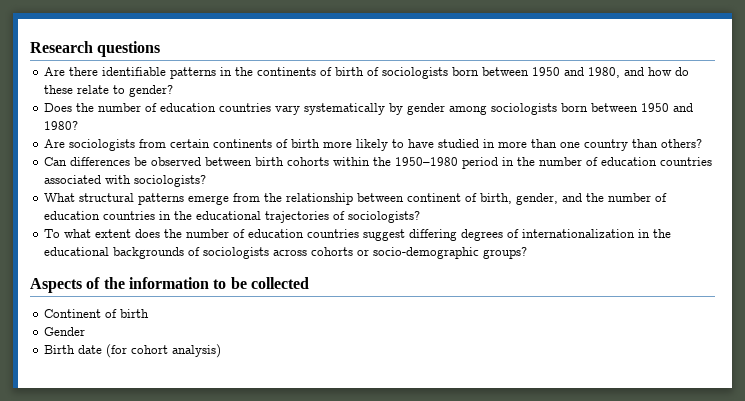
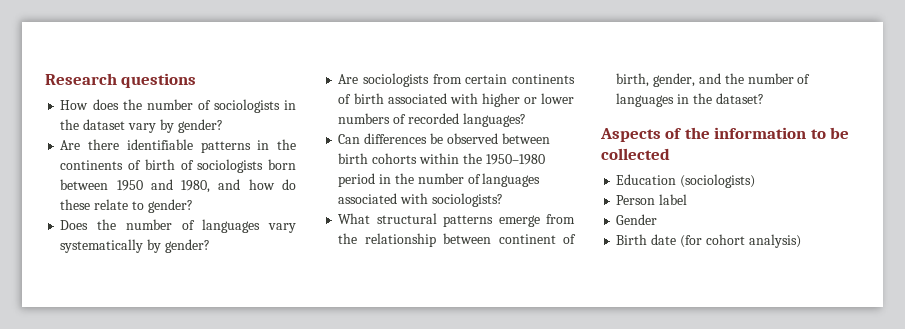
(161, 49) none -> [60,99,296,113] [60,119,223,133] // How does the number of sociologists in the dataset vary by gender?
[160,103,272,112] education countries -> [202,219,261,233] languages
[407,103,694,115] [44,121,79,130] gender among sociologists born between 1950 and 1980? -> [164,239,210,253] gender?
[323,139,703,151] more likely to have studied in more than one country than others? -> [387,93,574,107] [338,113,526,127] associated with higher or lower numbers of recorded languages?
[601,157,713,166] education countries -> [482,173,541,187] languages
[44,211,421,223] [44,229,672,241] [44,247,528,259] education countries in the educational trajectories of sociologists? // To what extent does the number of education countries suggest differing degrees of internationalization in the educational backgrounds of sociologists across cohorts or socio-demographic groups? -> [616,93,764,107] languages in the dataset?
[44,309,150,318] Continent of birth -> [616,174,756,188] [616,194,688,205] Education (sociologists) // Person label

